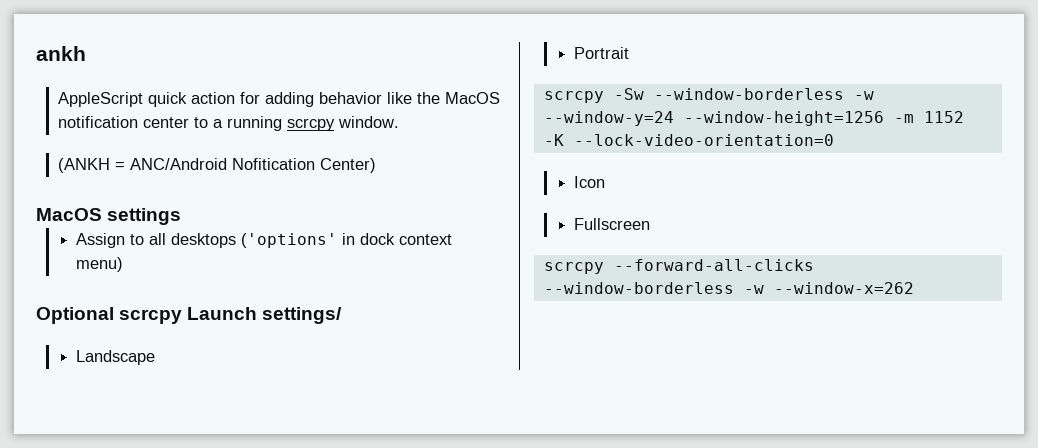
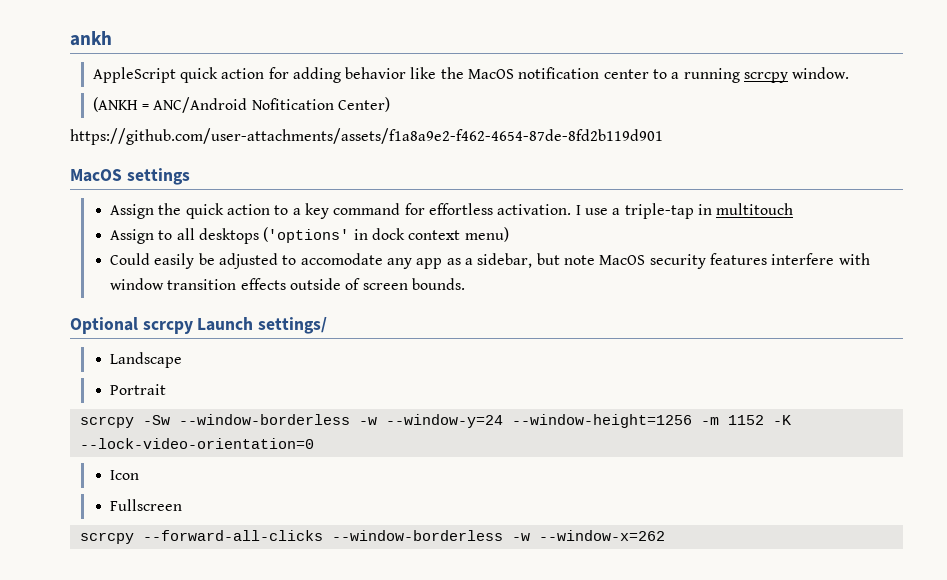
(376, 165) none -> [70,128,663,145] // https://github.com/user-attachments/assets/f1a8a9e2-f462-4654-87de-8fd2b119d901
(182, 216) none -> [110,203,794,219] // Assign the quick action to a key command for effortless activation. I use a triple-tap in multitouch
(124, 264) none -> [110,253,870,269] [110,278,466,290] // Could easily be adjusted to accomodate any app as a sidebar, but note MacOS security features interfere with window transition effects outside of screen bounds.

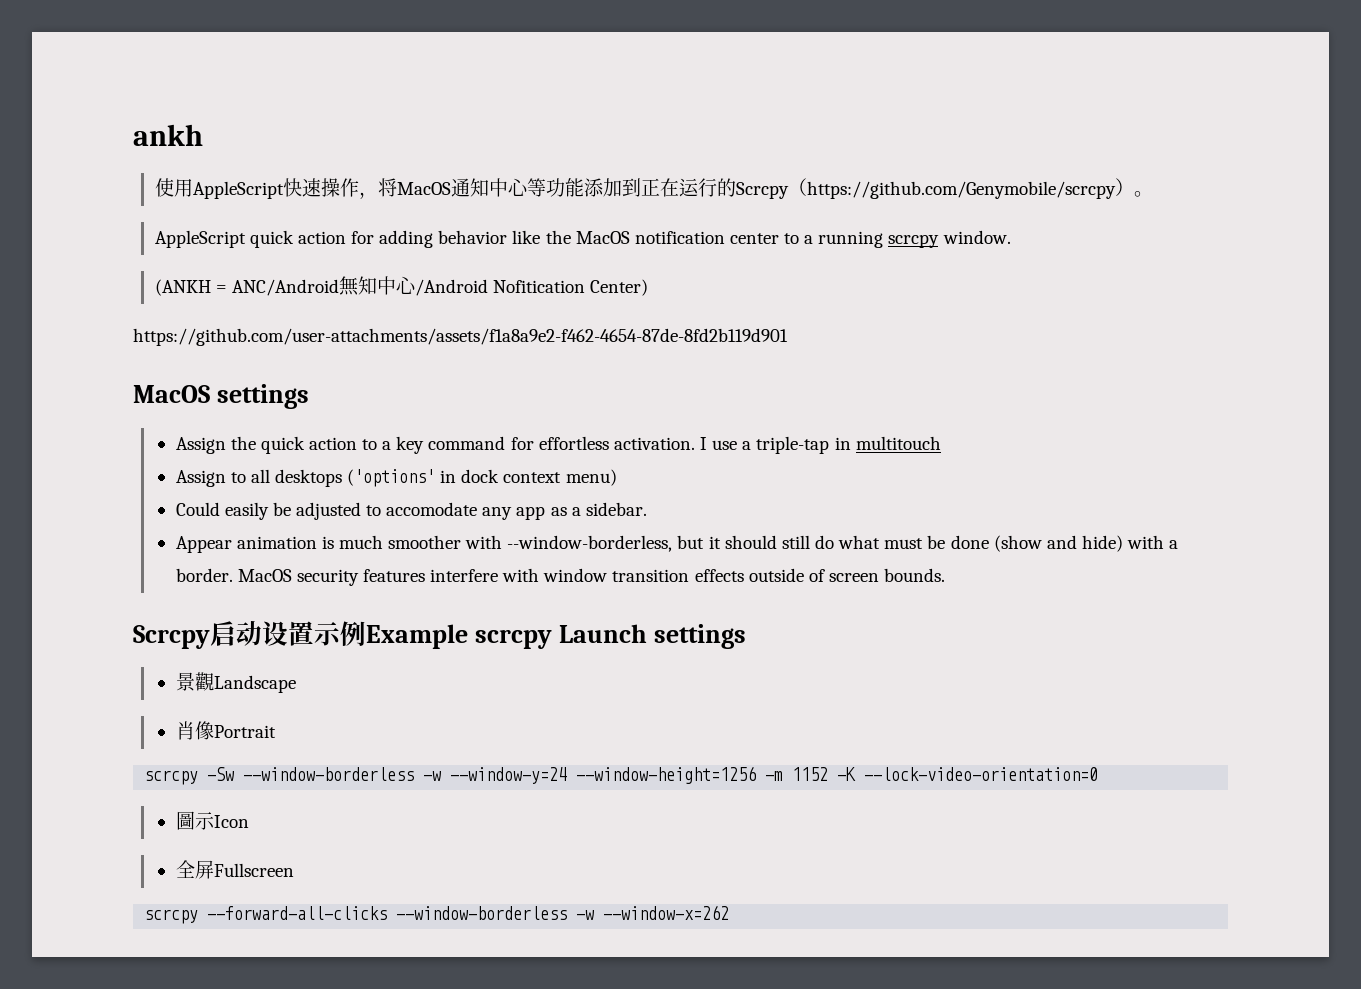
(112, 38) none -> [154,178,1153,199] // 使用AppleScript快速操作，将MacOS通知中心等功能添加到正在运行的Scrcpy（https://github.com/Genymobile/scrcpy）。
(248, 105) none -> [338,276,488,296] 無知中心/Android
[477,253,596,268] sidebar, but note -> [585,502,647,516] [175,535,1179,553] [175,568,233,582] sidebar. // Appear animation is much smoother with --window-borderless, but it should still do what must be done (show and hide) with a border.
[70,317,328,334] Optional scrcpy Launch settings/ // -> [133,620,746,649] [175,672,214,691] Scrcpy启动设置示例Example scrcpy Launch settings // 景觀
(183, 360) none -> [175,721,214,740] 肖像
(314, 443) none -> [175,811,215,830] 圖示
(140, 475) none -> [175,860,214,879] 全屏

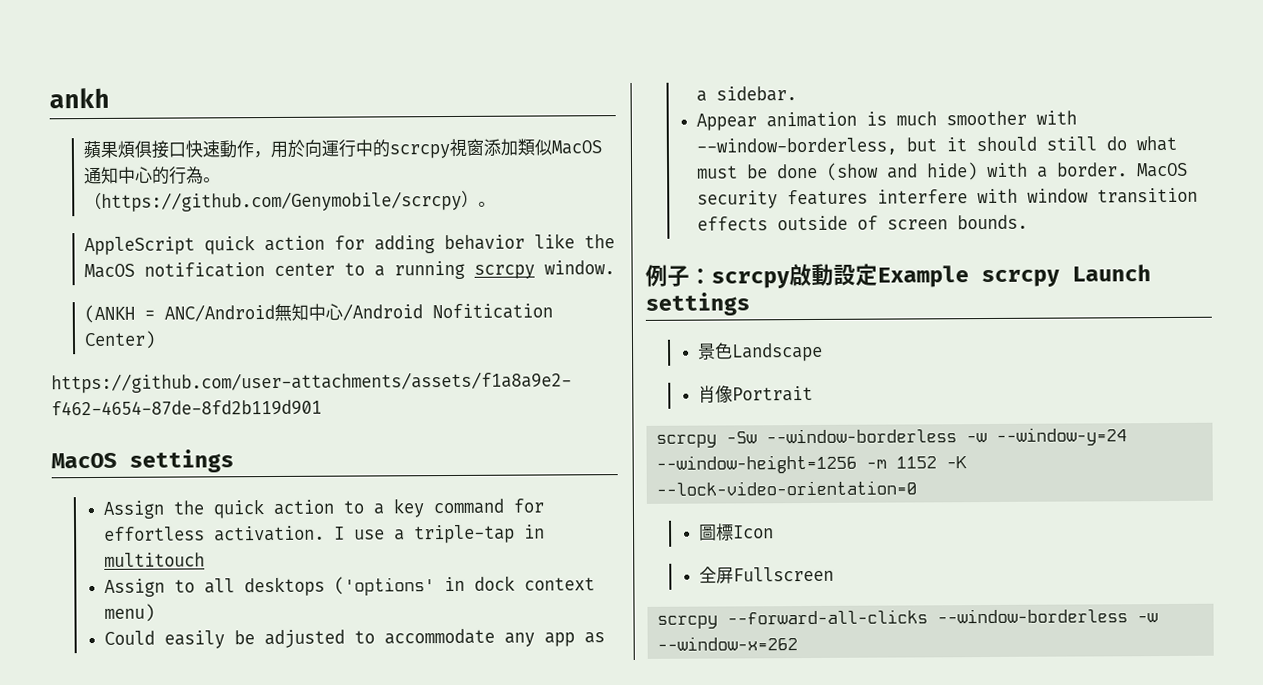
[154,178,789,199] 使用AppleScript快速操作，将MacOS通知中心等功能添加到正在运行的Scrcpy -> [82,138,602,159] [83,166,221,185] 蘋果煩俱接口快速動作，用於向運行中的scrcpy視窗添加類似MacOS通知中心的行為。
[386,502,478,516] accomodate -> [384,628,496,645] accommodate
[133,620,366,649] Scrcpy启动设置示例 -> [645,263,878,289] 例子：scrcpy啟動設定
[194,672,214,691] 觀 -> [715,342,734,360] 色
[194,812,215,830] 示 -> [716,523,735,541] 標

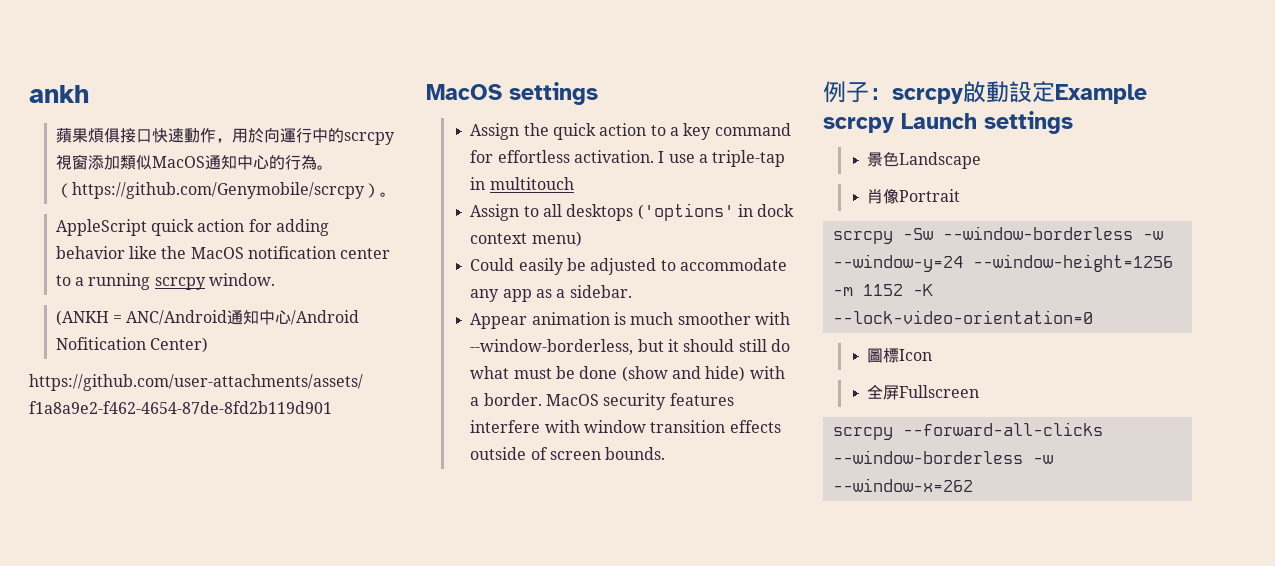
[273,303,292,321] 無 -> [227,310,244,325] 通

